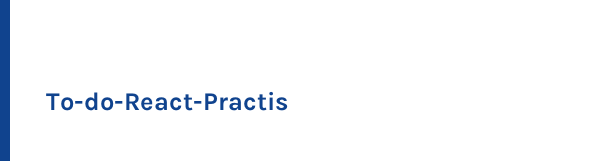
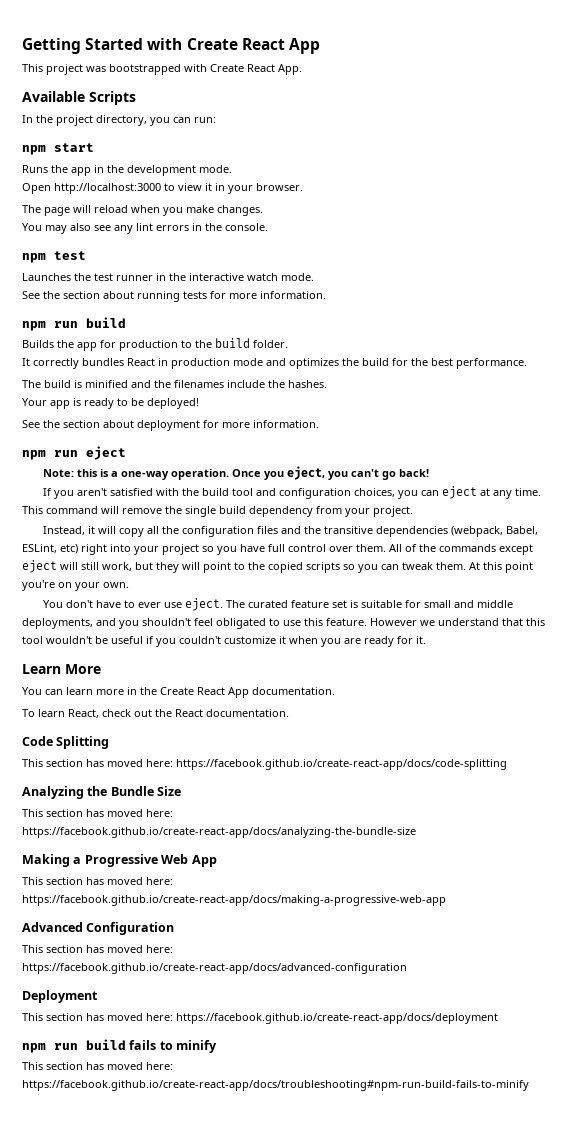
[46,91,288,111] To-do-React-Practis -> [22,38,320,54] [22,64,302,75] [22,91,136,105] [22,115,216,126] [22,143,94,155] [22,165,232,176] [22,183,303,194] [22,205,263,216] [22,223,268,234] [22,251,86,263] [22,273,314,281] [22,291,326,302] [22,317,126,331] [22,338,288,351] [22,358,527,369] [22,380,327,388] [22,398,199,409] [22,420,319,431] [22,446,126,460] [43,466,430,480] [43,486,542,499] [22,506,413,517] [43,526,539,537] [22,544,533,555] [22,560,533,573] [22,580,129,591] [43,598,514,611] [22,618,545,629] [22,636,426,647] [22,664,101,674] [22,687,335,698] [22,709,289,718] [22,736,110,749] [22,759,507,770] [22,786,182,799] [22,809,173,817] [22,827,416,838] [22,854,217,867] [22,877,173,885] [22,895,446,906] [22,922,175,935] [22,945,173,953] [22,963,407,974] [22,990,98,1003] [22,1013,498,1024] [22,1039,218,1053] [22,1062,173,1070] [22,1080,529,1091] Getting Started with Create React App // This project was bootstrapped with Create React App. // Available Scripts // In the project directory, you can run: // npm start // Runs the app in the development mode. // Open http://localhost:3000 to view it in your browser. // The page will reload when you make changes. // You may also see any lint errors in the console. // npm test // Launches the test runner in the interactive watch mode. // See the section about running tests for more information. // npm run build // Builds the app for production to the build folder. // It correctly bundles React in production mode and optimizes the build for the best performance. // The build is minified and the filenames include the hashes. // Your app is ready to be deployed! // See the section about deployment for more information. // npm run eject // Note: this is a one-way operation. Once you eject, you can't go back! // If you aren't satisfied with the build tool and configuration choices, you can eject at any time. This command will remove the single build dependency from your project. // Instead, it will copy all the configuration files and the transitive dependencies (webpack, Babel, ESLint, etc) right into your project so you have full control over them. All of the commands except eject will still work, but they will point to the copied scripts so you can tweak them. At this point you're on your own. // You don't have to ever use eject. The curated feature set is suitable for small and middle deployments, and you shouldn't feel obligated to use this feature. However we understand that this tool wouldn't be useful if you couldn't customize it when you are ready for it. // Learn More // You can learn more in the Create React App documentation. // To learn React, check out the React documentation. // Code Splitting // This section has moved here: https://facebook.github.io/create-react-app/docs/code-splitting // Analyzing the Bundle Size // This section has moved here: https://facebook.github.io/create-react-app/docs/analyzing-the-bundle-size // Making a Progressive Web App // This section has moved here: https://facebook.github.io/create-react-app/docs/making-a-progressive-web-app // Advanced Configuration // This section has moved here: https://facebook.github.io/create-react-app/docs/advanced-configuration // Deployment // This section has moved here: https://facebook.github.io/create-react-app/docs/deployment // npm run build fails to minify // This section has moved here: https://facebook.github.io/create-react-app/docs/troubleshooting#npm-run-build-fails-to-minify

